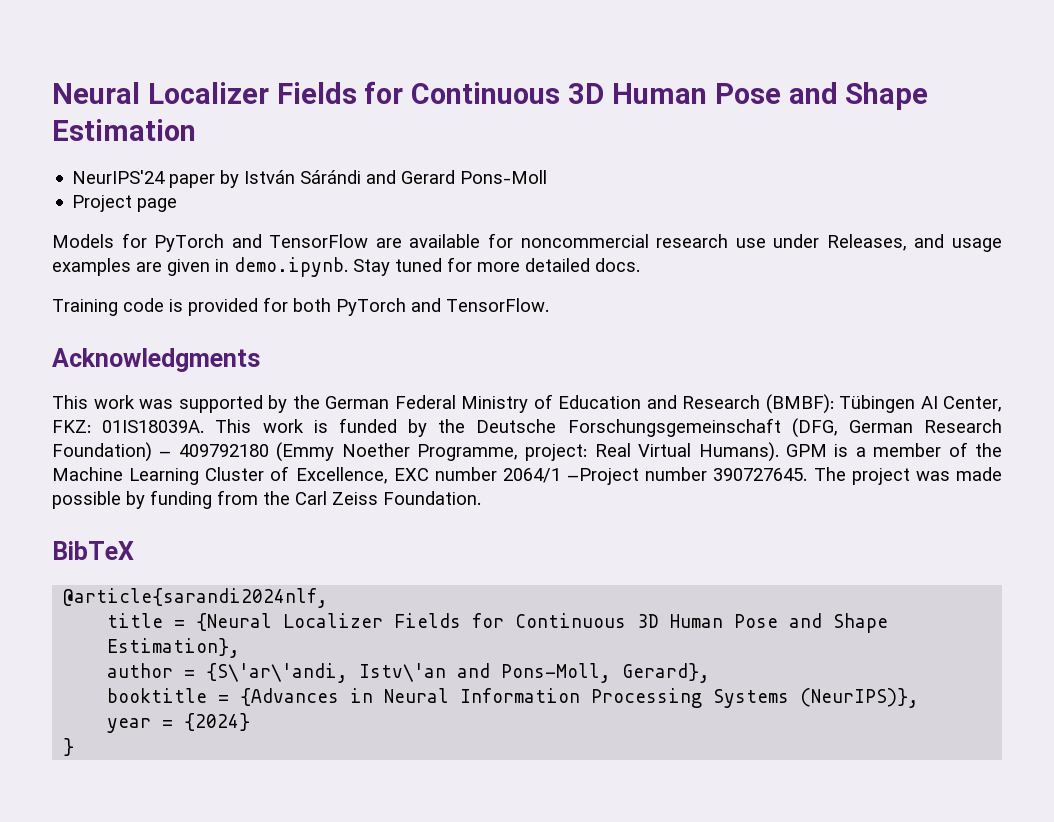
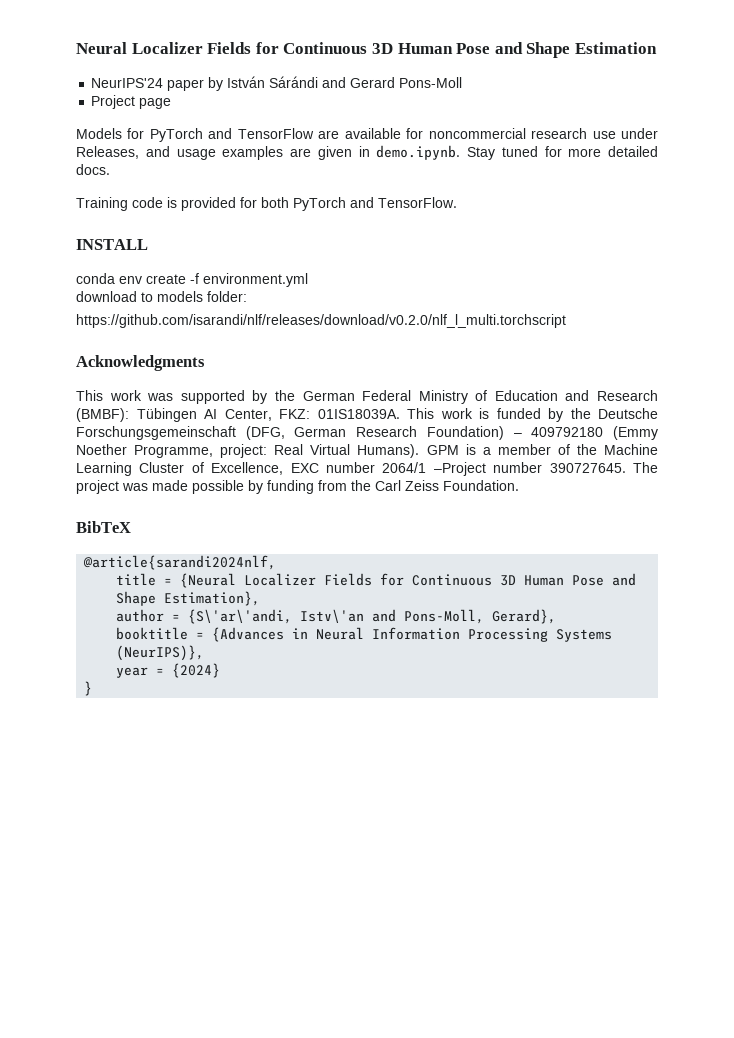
(549, 305) none -> [76,239,148,250] [76,273,308,287] [76,291,247,302] [76,314,566,328] // INSTALL // conda env create -f environment.yml // download to models folder: // https://github.com/isarandi/nlf/releases/download/v0.2.0/nlf_l_multi.torchscript

